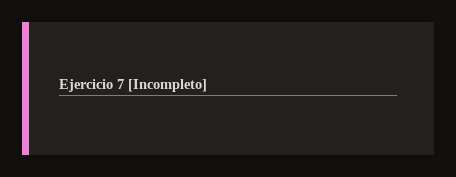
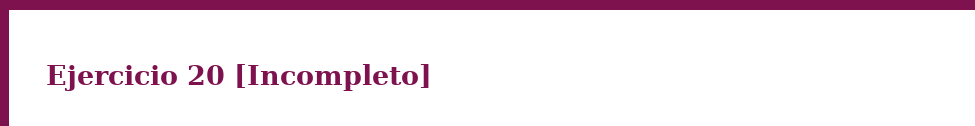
[117,79,124,89] 7 -> [187,65,225,85] 20

